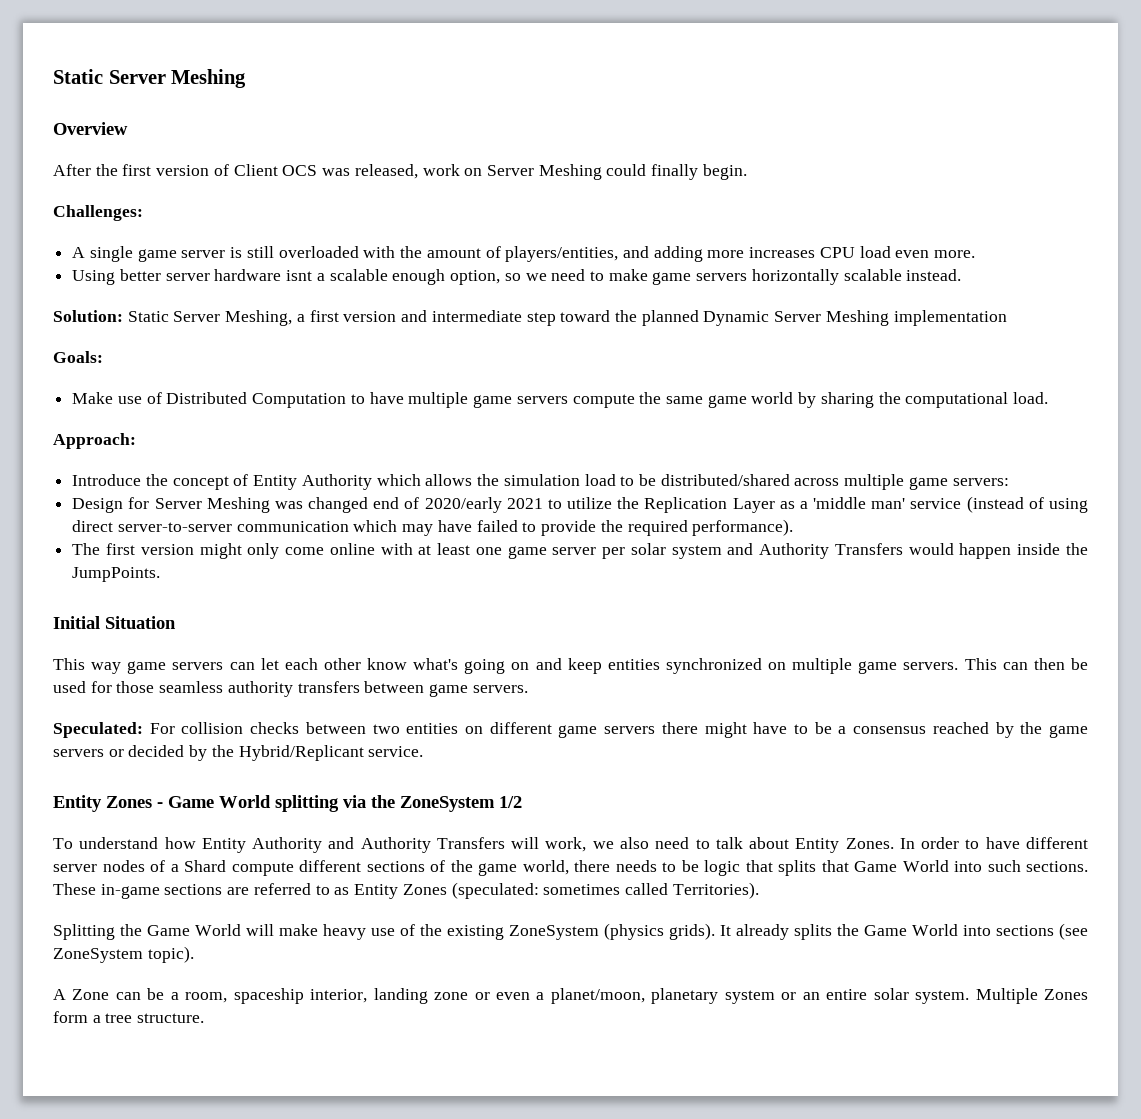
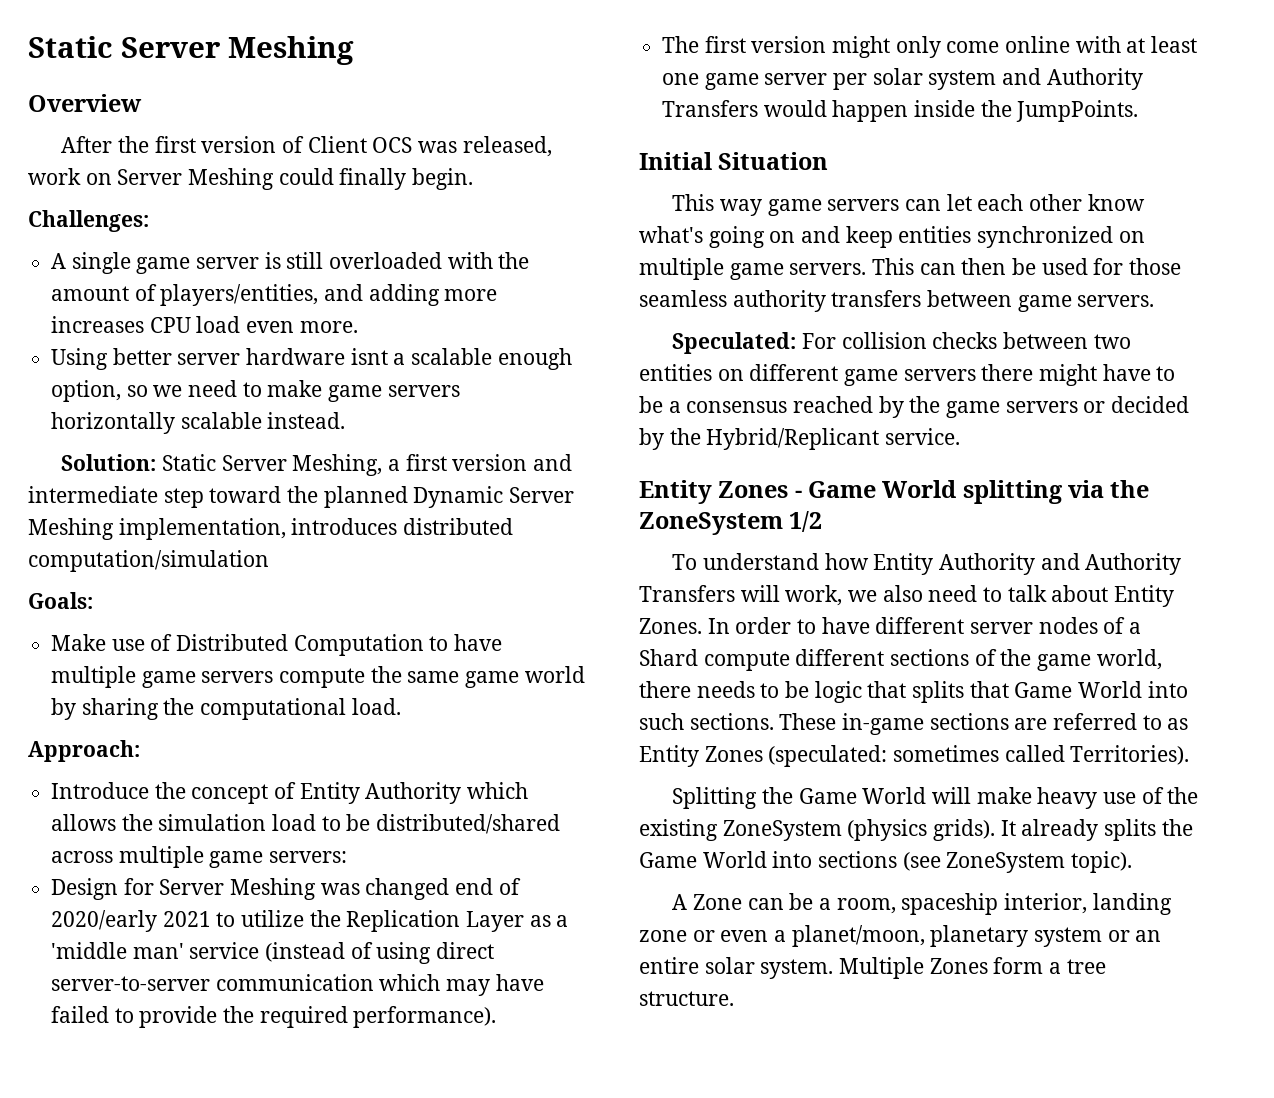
[893,310,1007,326] implementation -> [118,518,514,540] [28,550,269,572] implementation, introduces distributed computation/simulation

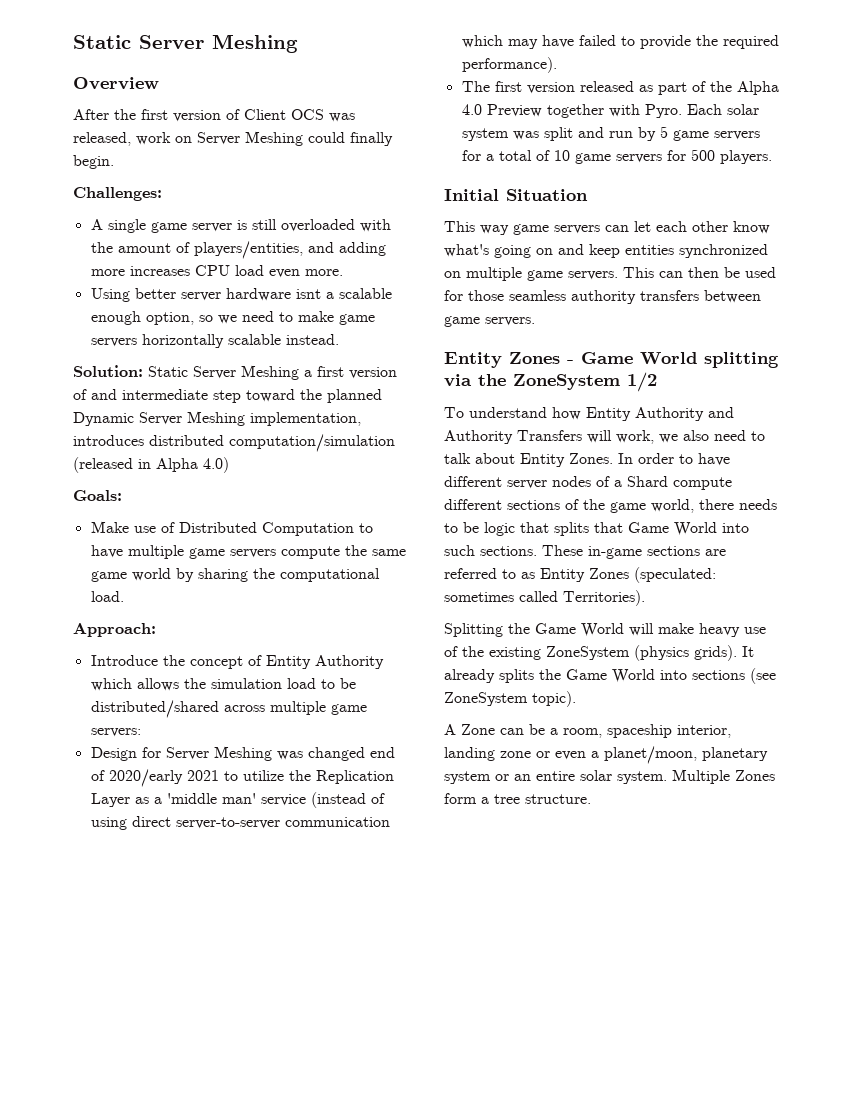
[292,454,383,476] Meshing, -> [241,365,299,380] Meshing
(528, 462) none -> [73,389,87,400] of
(269, 561) none -> [73,457,229,473] (released in Alpha 4.0)
[832,36,1198,58] [662,68,1143,90] [662,100,1139,122] might only come online with at least one game server per solar system and Authority Transfers would happen inside the JumpPoints. -> [579,81,779,95] [461,104,759,118] [461,126,760,141] [461,149,772,164] released as part of the Alpha 4.0 Preview together with Pyro. Each solar system was split and run by 5 game servers for a total of 10 game servers for 500 players.
[672,332,1131,354] [639,364,1176,386] [639,396,1190,418] [639,428,961,450] // Speculated: For collision checks between two entities on different game servers there might have to be a consensus reached by the game servers or decided by the Hybrid/Replicant service. -> (535, 321) none

